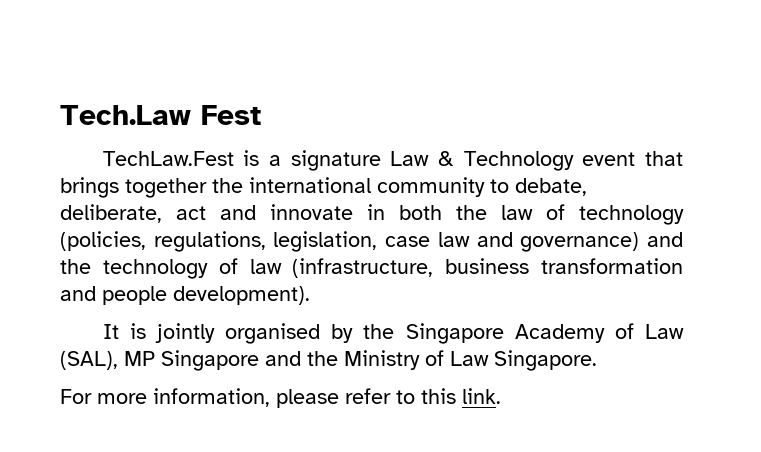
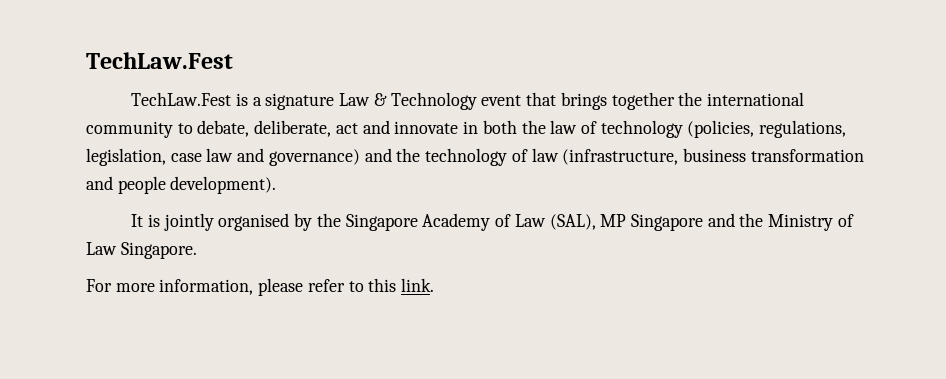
[60,105,261,125] Tech.Law Fest -> [86,52,233,69] TechLaw.Fest

